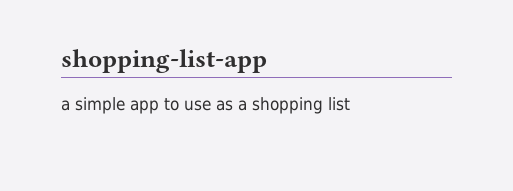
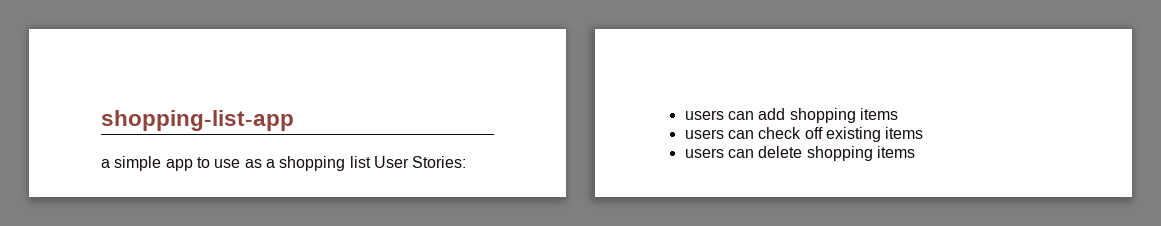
(350, 104) none -> [373,156,467,168] [684,108,898,123] [684,127,924,142] [684,146,915,161] User Stories: // users can add shopping items // users can check off existing items // users can delete shopping items

